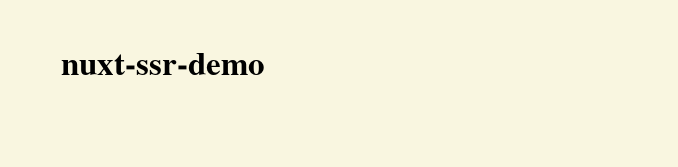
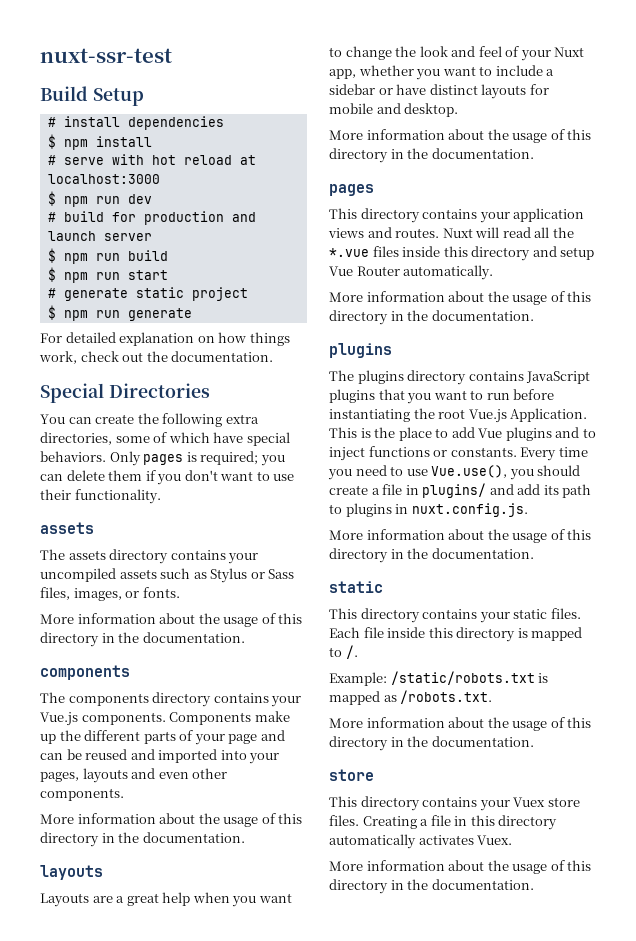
[61,53,265,75] nuxt-ssr-demo -> [40,48,172,63] [40,86,144,106] [47,116,224,130] [47,134,152,150] [47,154,256,165] [47,174,160,184] [47,191,152,207] [47,211,256,225] [47,231,152,241] [47,248,168,264] [47,267,168,283] [47,287,248,301] [47,305,192,321] [40,332,290,346] [39,351,274,364] [40,383,210,403] [40,413,259,427] [40,432,290,446] [40,451,285,466] [40,470,295,485] [40,489,161,504] [40,522,94,534] [40,549,259,564] [40,568,295,583] [40,587,180,601] [40,613,303,627] [40,632,245,647] [40,665,130,680] [40,692,302,707] [40,711,290,726] [40,730,285,745] [40,749,280,764] [40,768,228,783] [40,788,124,801] [40,813,303,827] [40,832,245,847] [40,865,103,880] [40,892,292,907] [329,46,585,61] [329,65,555,80] [329,84,549,99] [329,103,459,117] [329,129,592,143] [329,148,534,163] [329,184,374,196] [329,208,585,223] [328,227,574,238] [329,246,595,261] [329,265,494,280] [329,291,592,305] [329,310,534,325] [329,343,392,358] [329,370,591,385] [329,389,555,404] [329,408,588,423] [329,427,596,441] [329,446,588,461] [328,465,581,480] [329,483,592,498] [329,503,528,517] [329,529,592,543] [329,548,534,563] [329,581,383,593] [329,608,581,623] [329,627,583,642] [329,645,358,659] [329,671,549,686] [329,690,493,705] [329,717,592,731] [329,736,534,751] [329,769,374,781] [329,796,580,811] [329,815,558,830] [329,834,513,849] [329,860,592,874] [329,879,534,894] nuxt-ssr-test // Build Setup // # install dependencies // $ npm install // # serve with hot reload at localhost:3000 // $ npm run dev // # build for production and launch server // $ npm run build // $ npm run start // # generate static project // $ npm run generate // For detailed explanation on how things work, check out the documentation. // Special Directories // You can create the following extra directories, some of which have special behaviors. Only pages is required; you can delete them if you don't want to use their functionality. // assets // The assets directory contains your uncompiled assets such as Stylus or Sass files, images, or fonts. // More information about the usage of this directory in the documentation. // components // The components directory contains your Vue.js components. Components make up the different parts of your page and can be reused and imported into your pages, layouts and even other components. // More information about the usage of this directory in the documentation. // layouts // Layouts are a great help when you want to change the look and feel of your Nuxt app, whether you want to include a sidebar or have distinct layouts for mobile and desktop. // More information about the usage of this directory in the documentation. // pages // This directory contains your application views and routes. Nuxt will read all the *.vue files inside this directory and setup Vue Router automatically. // More information about the usage of this directory in the documentation. // plugins // The plugins directory contains JavaScript plugins that you want to run before instantiating the root Vue.js Application. This is the place to add Vue plugins and to inject functions or constants. Every time you need to use Vue.use(), you should create a file in plugins/ and add its path to plugins in nuxt.config.js. // More information about the usage of this directory in the documentation. // static // This directory contains your static files. Each file inside this directory is mapped to /. // Example: /static/robots.txt is mapped as /robots.txt. // More information about the usage of this directory in the documentation. // store // This directory contains your Vuex store files. Creating a file in this directory automatically activates Vuex. // More information about the usage of this directory in the documentation.

